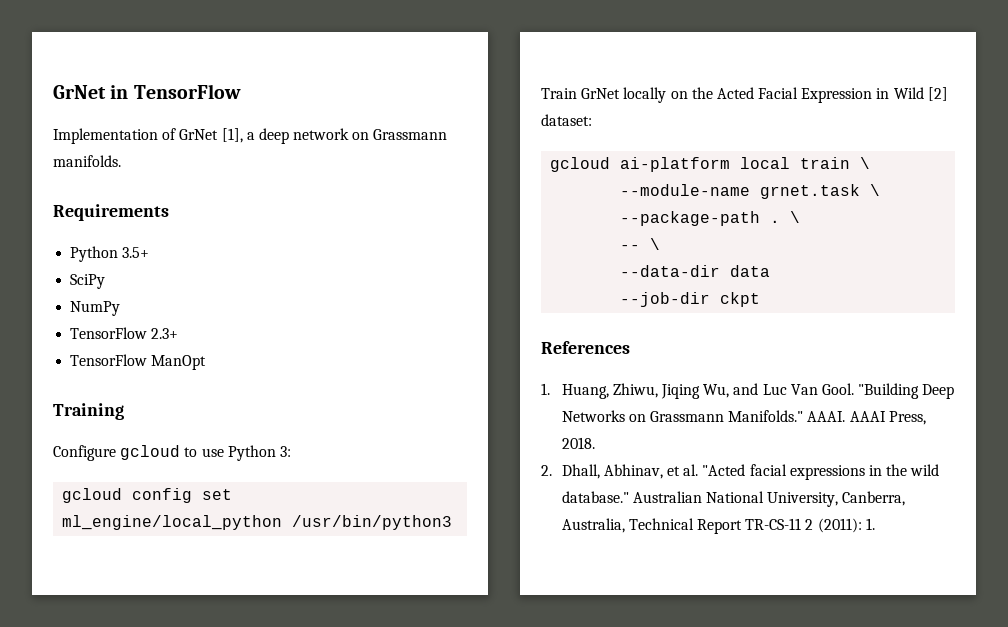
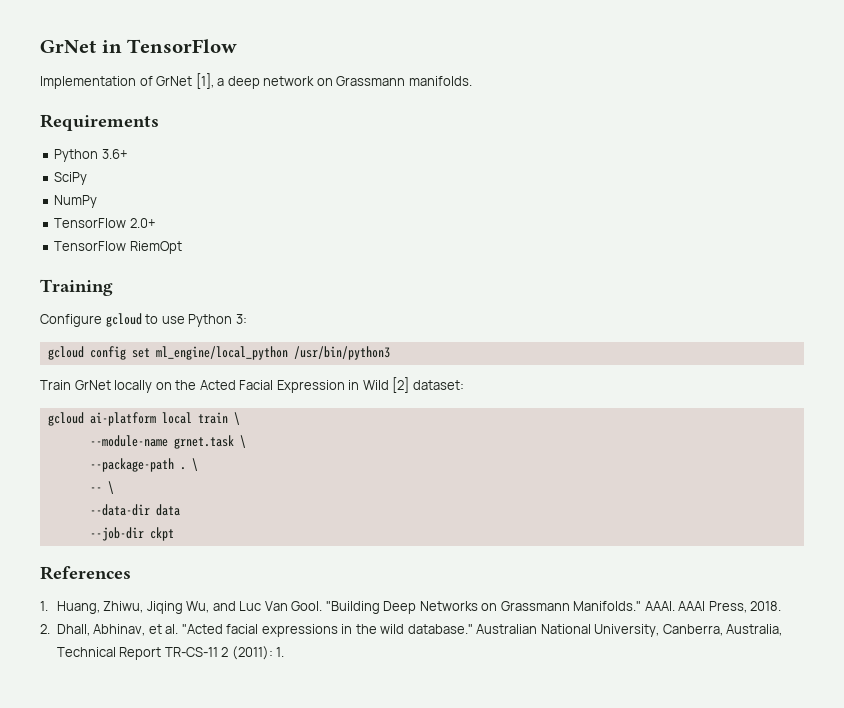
[122,247,150,258] 3.5+ -> [101,149,128,159] 3.6+
[151,328,179,339] [70,354,207,370] 2.3+ // TensorFlow ManOpt -> [129,218,156,228] [54,241,182,254] 2.0+ // TensorFlow RiemOpt

